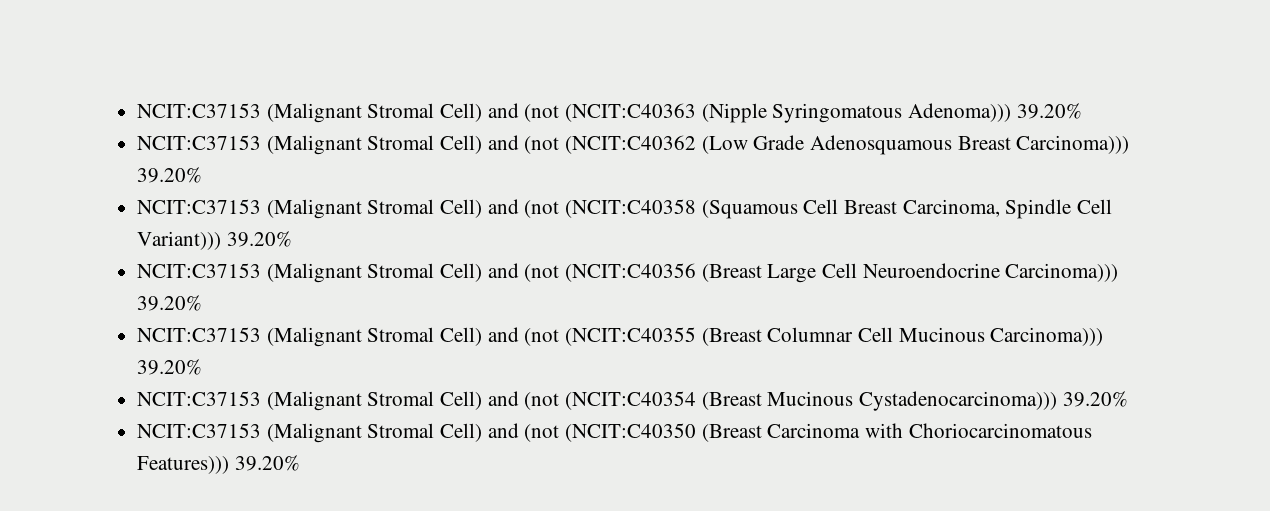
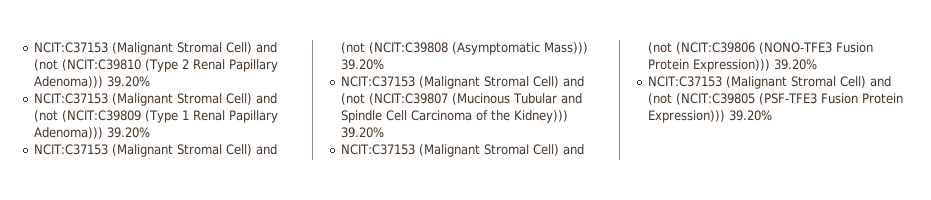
[137,103,1082,123] [137,135,1130,155] [137,167,203,183] [137,199,1113,219] [137,231,292,250] [137,263,1119,283] [137,295,203,311] [137,327,1104,347] [137,359,203,375] [137,391,1128,411] [137,423,1092,443] [137,456,230,474] NCIT:C37153 (Malignant Stromal Cell) and (not (NCIT:C40363 (Nipple Syringomatous Adenoma))) 39.20% // NCIT:C37153 (Malignant Stromal Cell) and (not (NCIT:C40362 (Low Grade Adenosquamous Breast Carcinoma))) 39.20% // NCIT:C37153 (Malignant Stromal Cell) and (not (NCIT:C40358 (Squamous Cell Breast Carcinoma, Spindle Cell Variant))) 39.20% // NCIT:C37153 (Malignant Stromal Cell) and (not (NCIT:C40356 (Breast Large Cell Neuroendocrine Carcinoma))) 39.20% // NCIT:C37153 (Malignant Stromal Cell) and (not (NCIT:C40355 (Breast Columnar Cell Mucinous Carcinoma))) 39.20% // NCIT:C37153 (Malignant Stromal Cell) and (not (NCIT:C40354 (Breast Mucinous Cystadenocarcinoma))) 39.20% // NCIT:C37153 (Malignant Stromal Cell) and (not (NCIT:C40350 (Breast Carcinoma with Choriocarcinomatous Features))) -> [34,42,278,55] [34,59,279,72] [34,76,151,88] [34,93,278,106] [34,110,279,123] [34,127,151,139] [34,144,278,157] [341,42,589,55] [341,59,385,70] [341,76,585,89] [341,93,583,105] [341,110,569,123] [341,127,385,138] [341,144,585,157] [648,42,874,54] [648,59,818,72] [648,76,892,89] [648,93,904,105] [648,110,726,123] NCIT:C37153 (Malignant Stromal Cell) and (not (NCIT:C39810 (Type 2 Renal Papillary Adenoma))) 39.20% // NCIT:C37153 (Malignant Stromal Cell) and (not (NCIT:C39809 (Type 1 Renal Papillary Adenoma))) 39.20% // NCIT:C37153 (Malignant Stromal Cell) and (not (NCIT:C39808 (Asymptomatic Mass))) 39.20% // NCIT:C37153 (Malignant Stromal Cell) and (not (NCIT:C39807 (Mucinous Tubular and Spindle Cell Carcinoma of the Kidney))) 39.20% // NCIT:C37153 (Malignant Stromal Cell) and (not (NCIT:C39806 (NONO-TFE3 Fusion Protein Expression))) 39.20% // NCIT:C37153 (Malignant Stromal Cell) and (not (NCIT:C39805 (PSF-TFE3 Fusion Protein Expression)))

